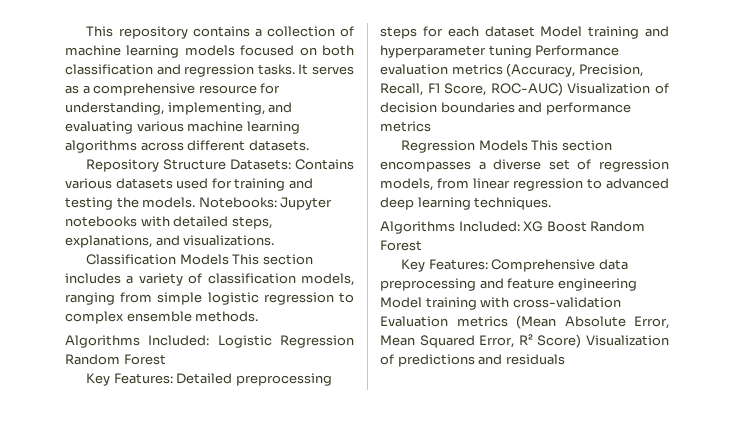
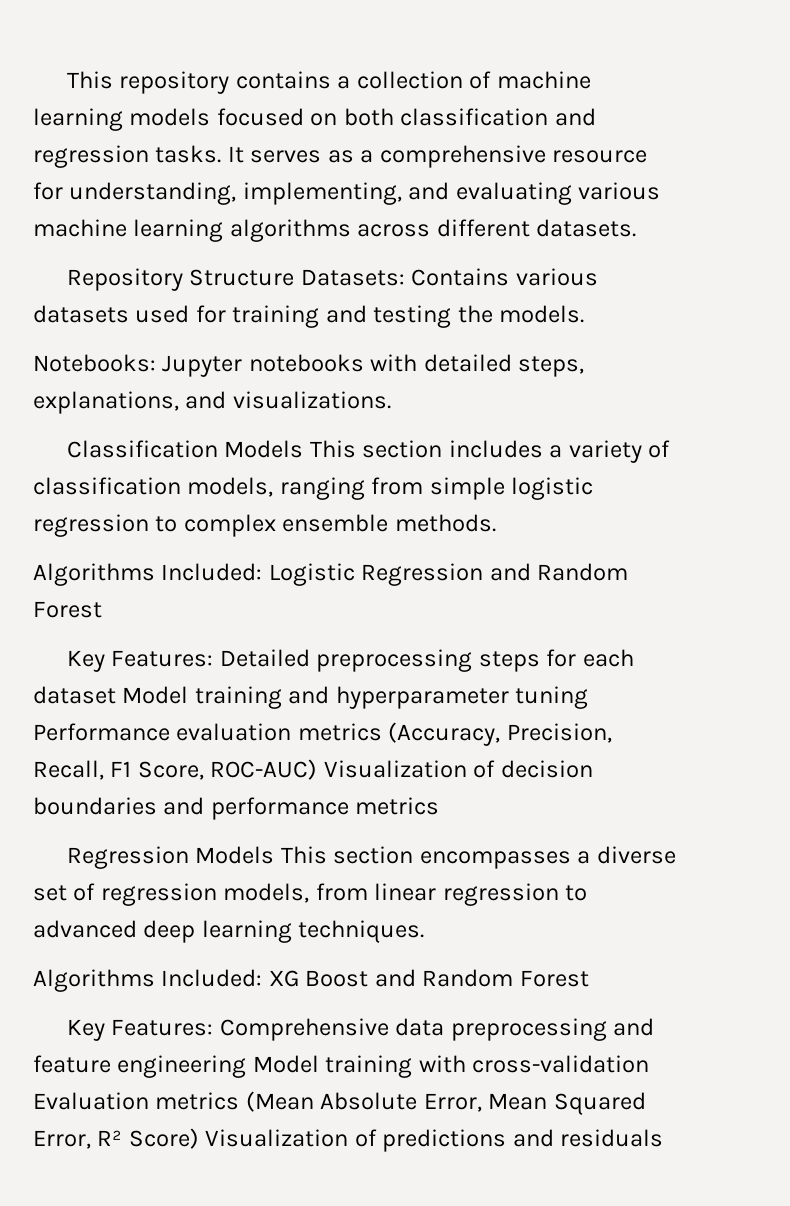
(196, 202) none -> (585, 314) //
(354, 341) none -> [489,563,531,581] and
(587, 226) none -> [374,969,416,987] and

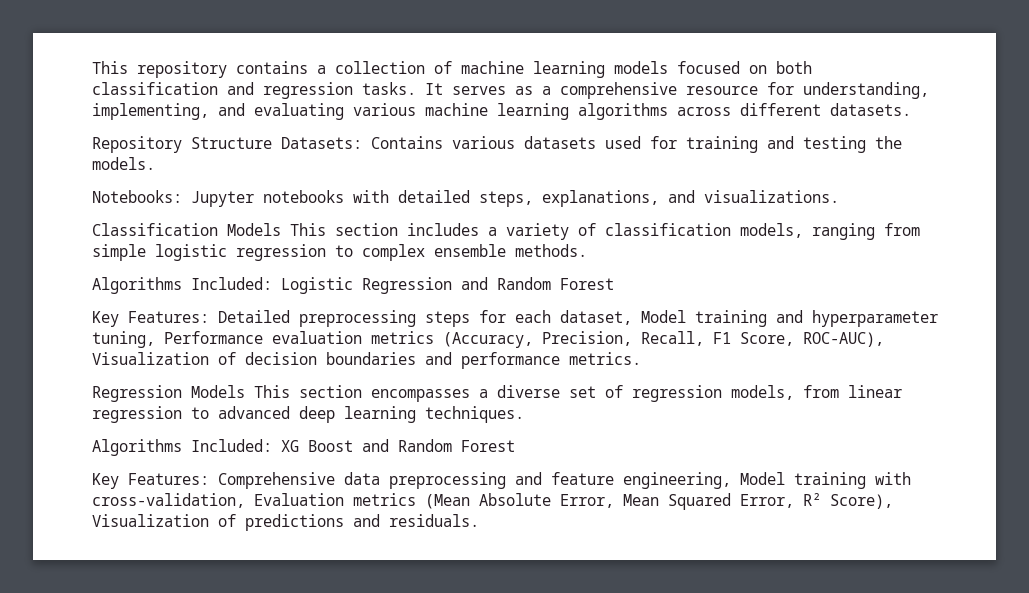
[33,686,116,704] dataset -> [560,310,632,325] dataset,
[515,686,589,709] tuning -> [92,331,155,348] tuning,
[210,759,318,780] ROC-AUC) -> [803,332,884,347] ROC-AUC),
[355,797,440,815] metrics -> [569,352,641,365] metrics.
[117,1055,247,1078] engineering -> [623,472,731,489] engineering,
[472,1055,650,1073] cross-validation -> [92,493,245,508] cross-validation,
[128,1128,199,1149] Score) -> [830,494,893,509] Score),
[560,1129,664,1147] residuals -> [389,514,479,527] residuals.

